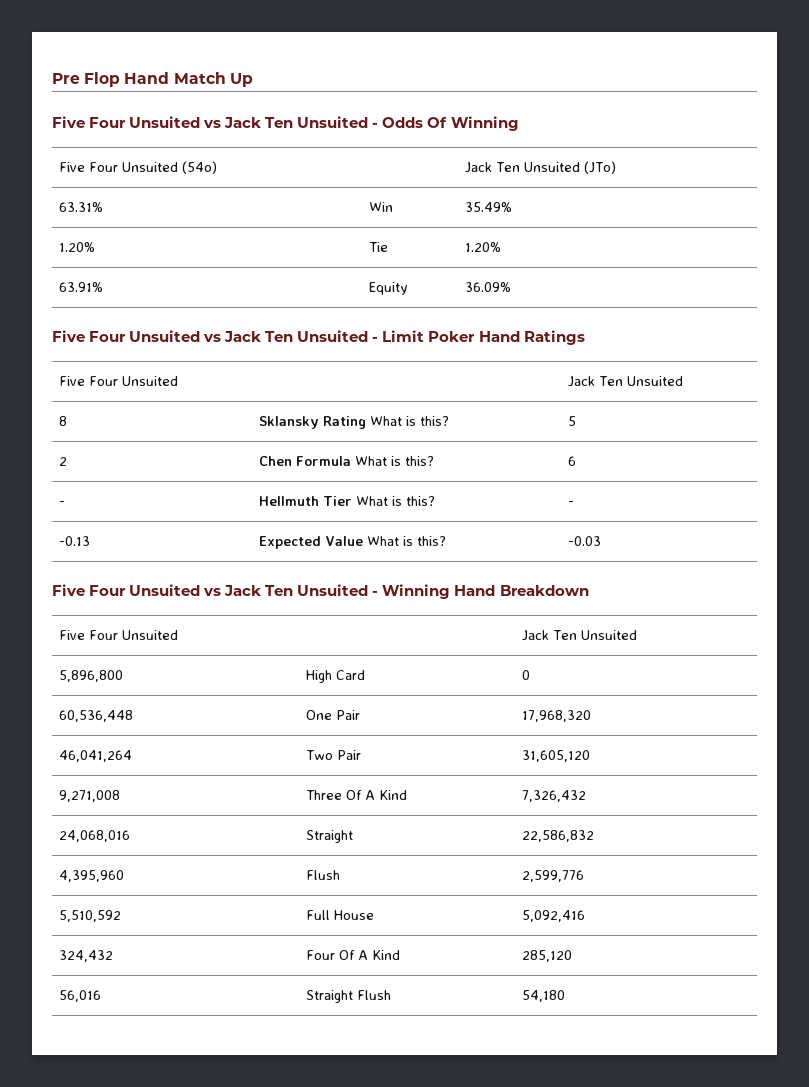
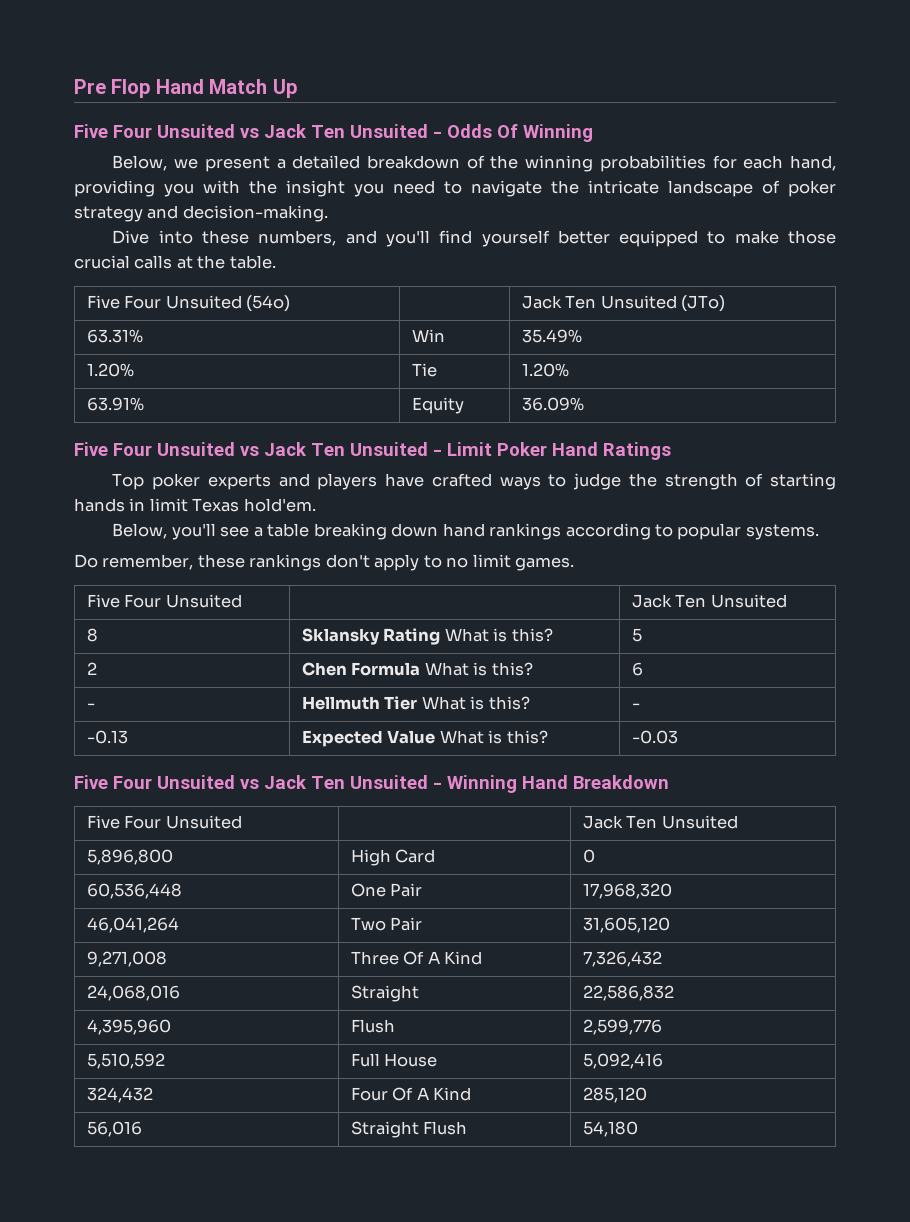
(519, 123) none -> [112,155,836,172] [74,180,836,197] [74,205,328,222] [112,230,836,247] [74,255,276,269] // Below, we present a detailed breakdown of the winning probabilities for each hand, providing you with the insight you need to navigate the intricate landscape of poker strategy and decision-making. // Dive into these numbers, and you'll find yourself better equipped to make those crucial calls at the table.
(585, 337) none -> [112,473,836,490] [74,498,316,512] [112,523,819,540] [74,554,575,571] // Top poker experts and players have crafted ways to judge the strength of starting hands in limit Texas hold'em. // Below, you'll see a table breaking down hand rankings according to popular systems. // Do remember, these rankings don't apply to no limit games.

